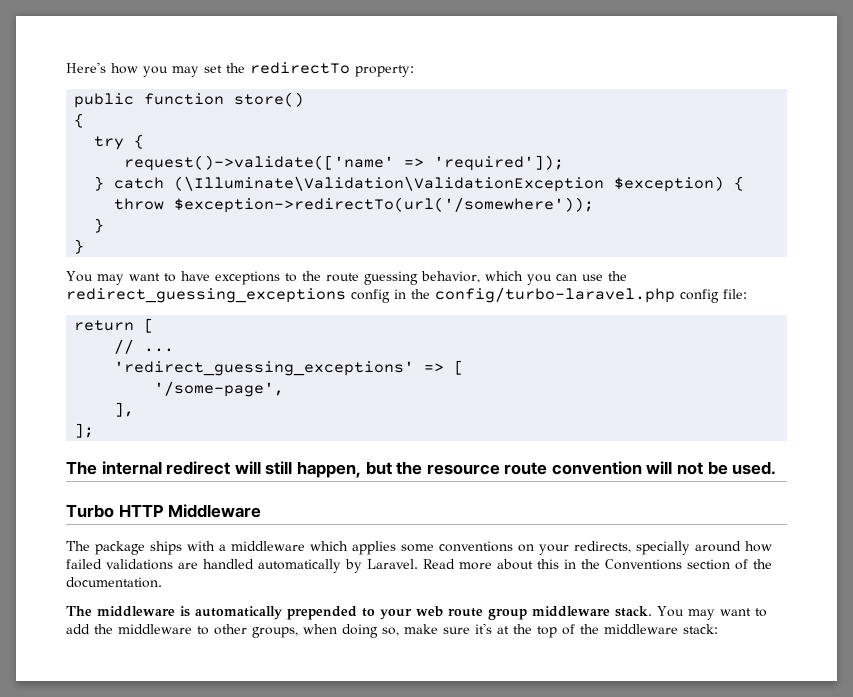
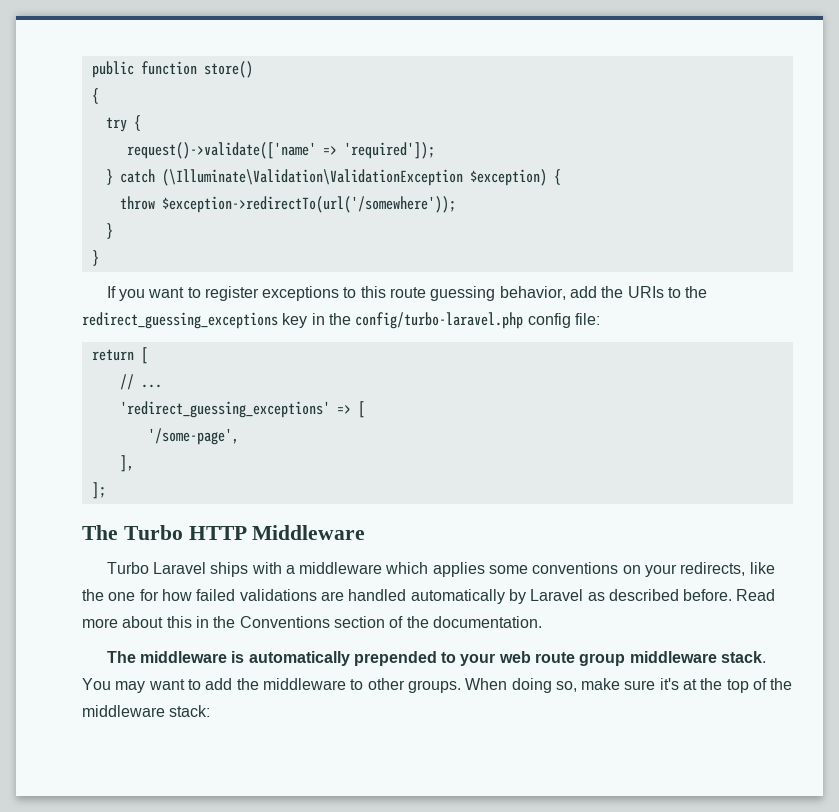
[66,62,414,77] Here's how you may set the redirectTo property: // -> (91, 69) none
[66,271,210,285] You may want to have -> [106,286,259,301] If you want to register
[301,271,321,281] the -> [360,286,386,298] this
[484,271,603,285] which you can use -> [570,286,682,298] add the URIs to
[351,289,390,303] config -> [282,313,308,328] key
[101,461,777,478] internal redirect will still happen, but the resource route convention will not be used. // -> (118, 532) none
[66,541,145,555] The package -> [106,562,206,574] Turbo Laravel
[636,541,741,555] specially around -> [749,562,775,574] [82,589,159,601] like the one for
[367,559,418,569] Laravel. -> [530,589,733,601] Laravel as described before.
[252,624,337,638] groups, when -> [407,678,508,693] groups. When

